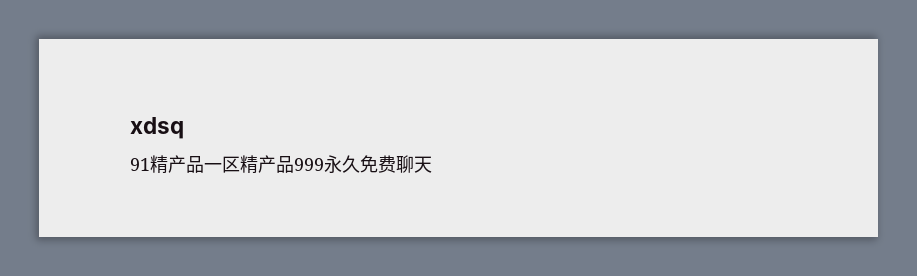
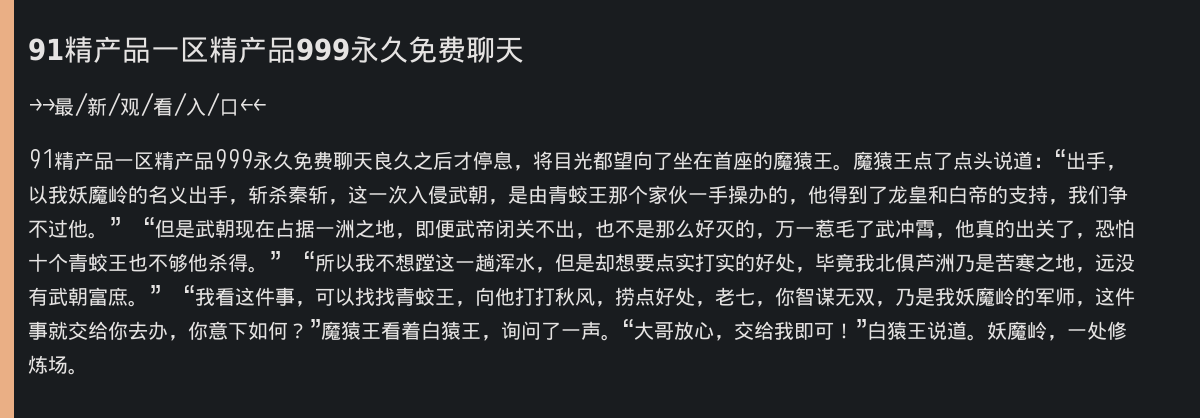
[130,117,184,139] [130,155,432,173] xdsq // 91精产品一区精产品999永久免费聊天 -> [28,36,524,63] [28,92,266,117] [28,149,1126,171] [28,185,1128,205] [28,217,1135,239] [28,251,1135,273] [28,285,1135,307] [28,319,1127,341] [28,355,88,375] 91精产品一区精产品999永久免费聊天 // →→最/新/观/看/入/口←← // 91精产品一区精产品999永久免费聊天良久之后才停息，将目光都望向了坐在首座的魔猿王。魔猿王点了点头说道：“出手，以我妖魔岭的名义出手，斩杀秦斩，这一次入侵武朝，是由青蛟王那个家伙一手操办的，他得到了龙皇和白帝的支持，我们争不过他。” “但是武朝现在占据一洲之地，即便武帝闭关不出，也不是那么好灭的，万一惹毛了武冲霄，他真的出关了，恐怕十个青蛟王也不够他杀得。” “所以我不想蹚这一趟浑水，但是却想要点实打实的好处，毕竟我北俱芦洲乃是苦寒之地，远没有武朝富庶。” “我看这件事，可以找找青蛟王，向他打打秋风，捞点好处，老七，你智谋无双，乃是我妖魔岭的军师，这件事就交给你去办，你意下如何？”魔猿王看着白猿王，询问了一声。“大哥放心，交给我即可！”白猿王说道。妖魔岭，一处修炼场。

